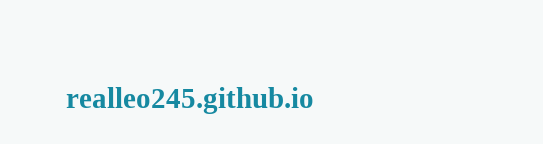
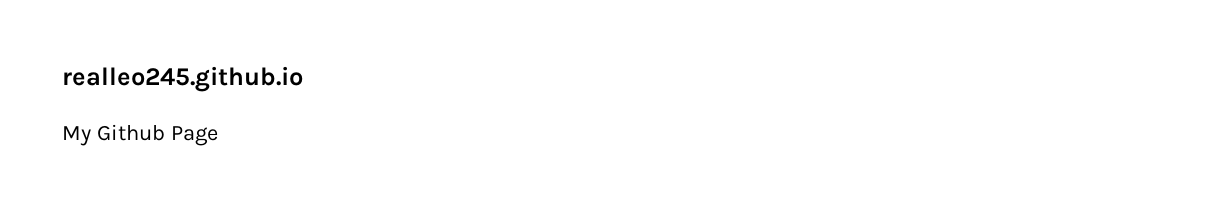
(314, 100) none -> [62,124,218,146] // My Github Page

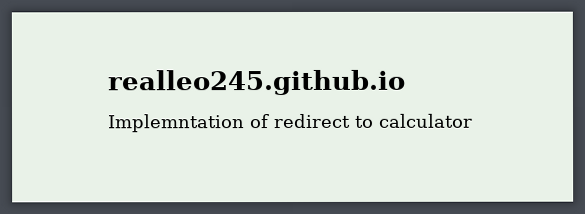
[62,124,218,146] My Github Page -> [108,113,473,133] Implemntation of redirect to calculator

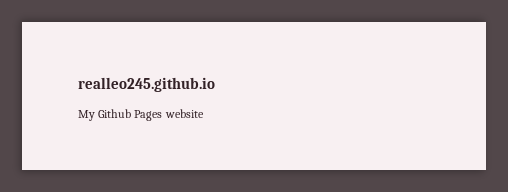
[108,113,473,133] Implemntation of redirect to calculator -> [78,109,204,121] My Github Pages website

